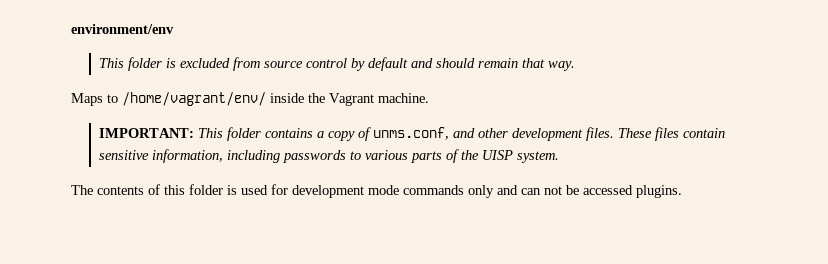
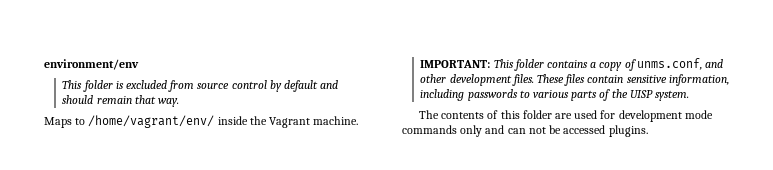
[227,185,237,195] is -> [554,113,572,119] are

